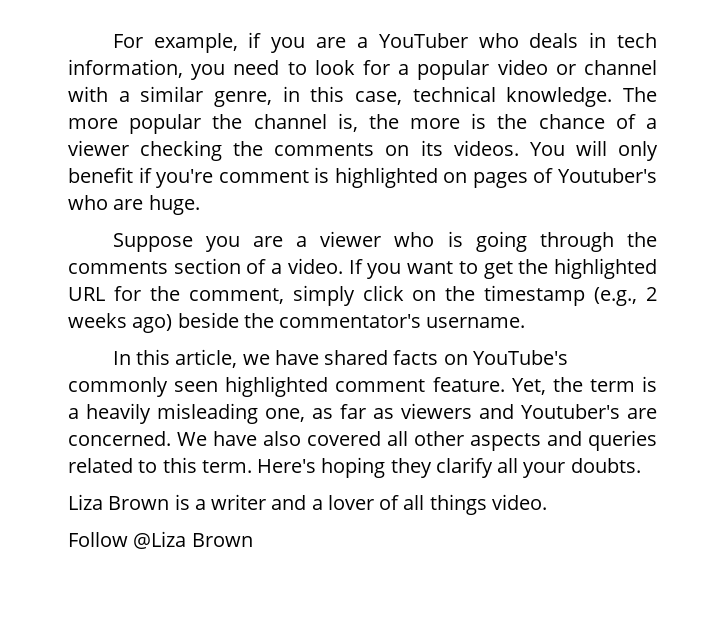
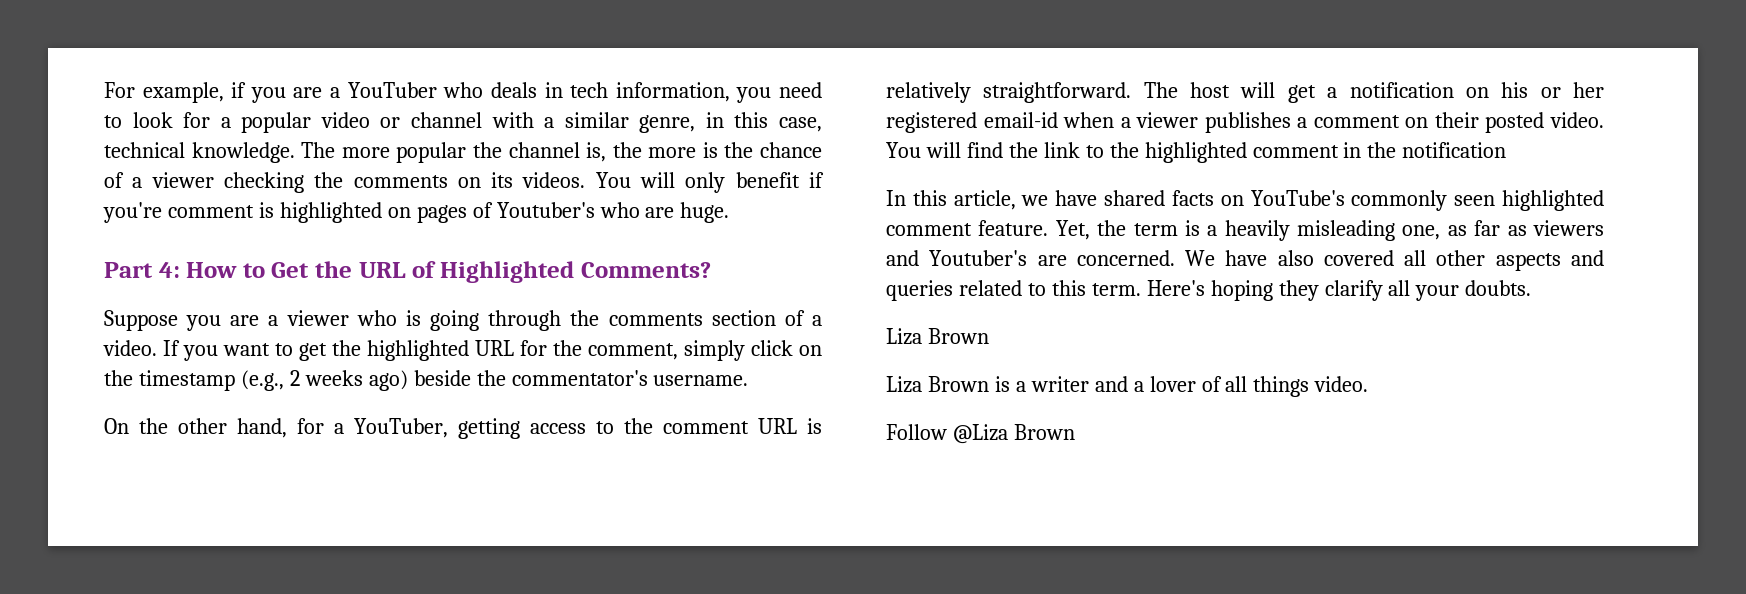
(200, 205) none -> [104,261,711,283] // Part 4: How to Get the URL of Highlighted Comments?
(526, 322) none -> [104,418,822,439] [886,82,1604,103] [886,112,1604,133] [886,142,1507,163] // On the other hand, for a YouTuber, getting access to the comment URL is relatively straightforward. The host will get a notification on his or her registered email-id when a viewer publishes a comment on their posted video. You will find the link to the highlighted comment in the notification
(170, 503) none -> [886,376,989,393] // Liza Brown

